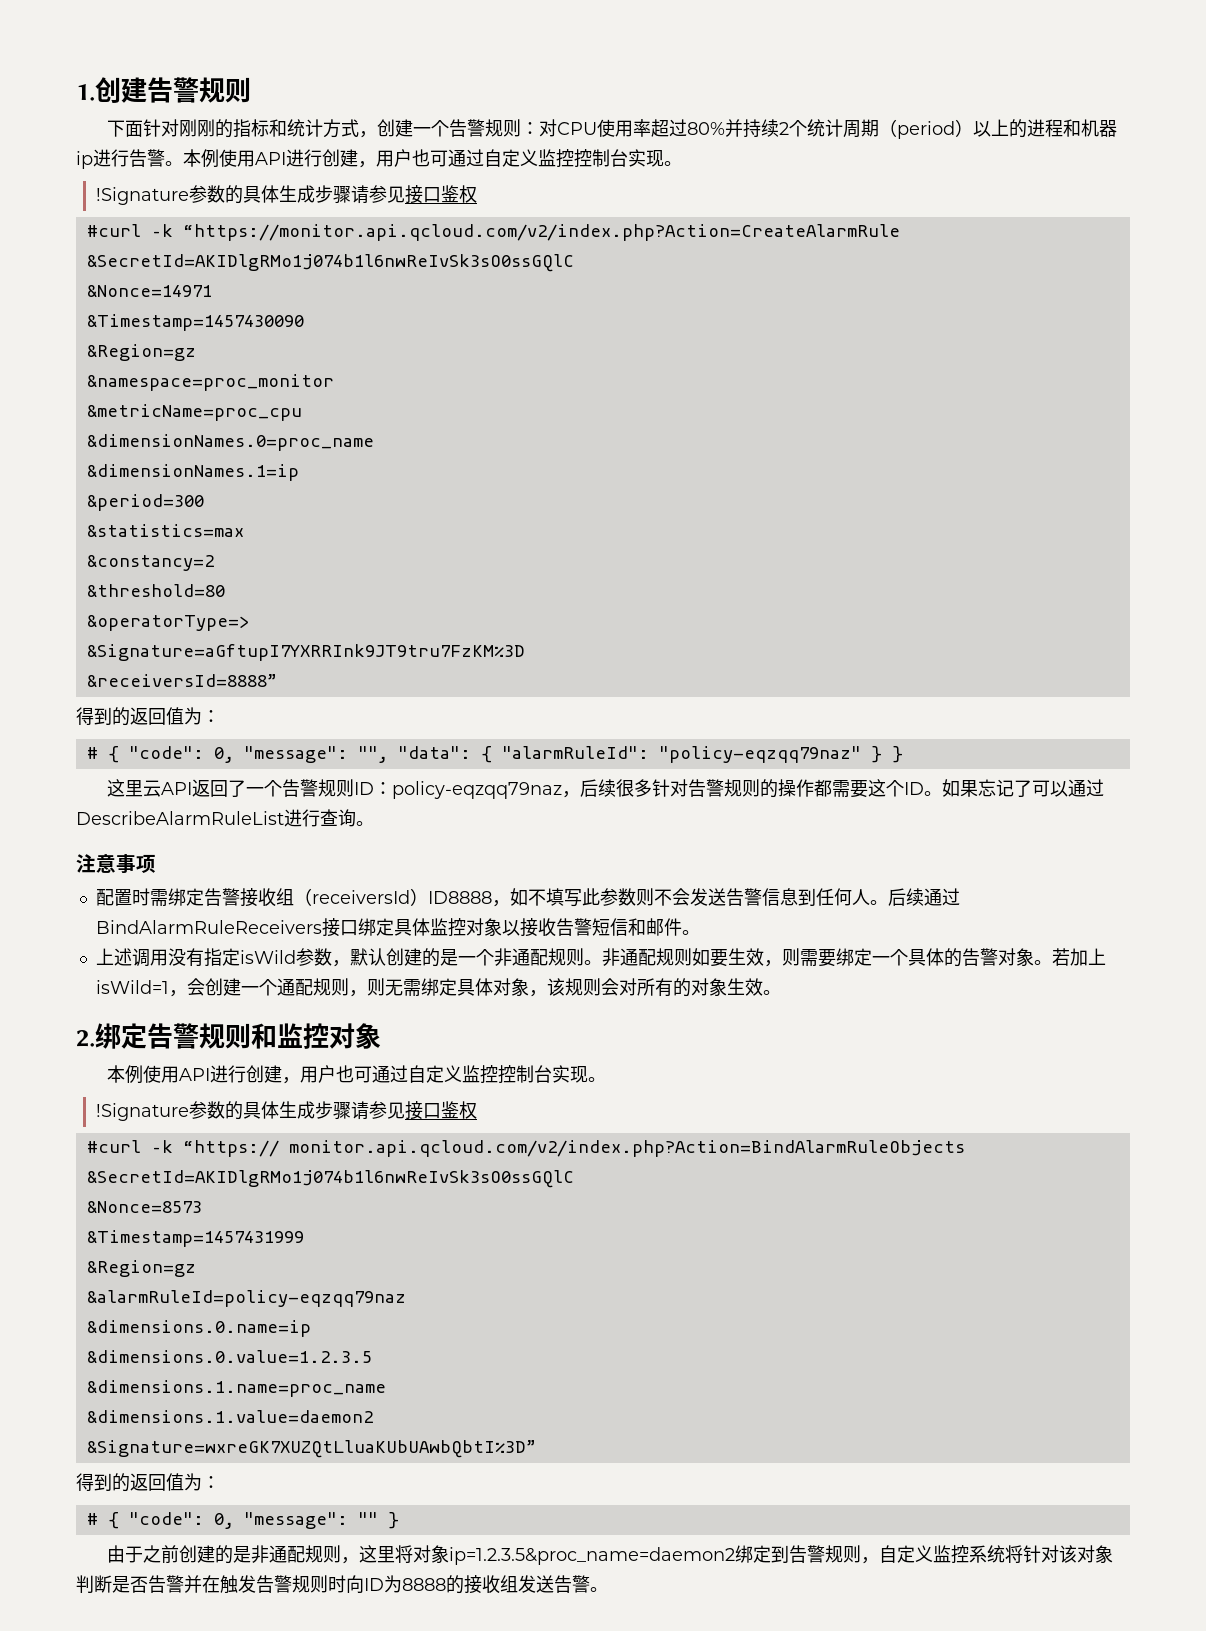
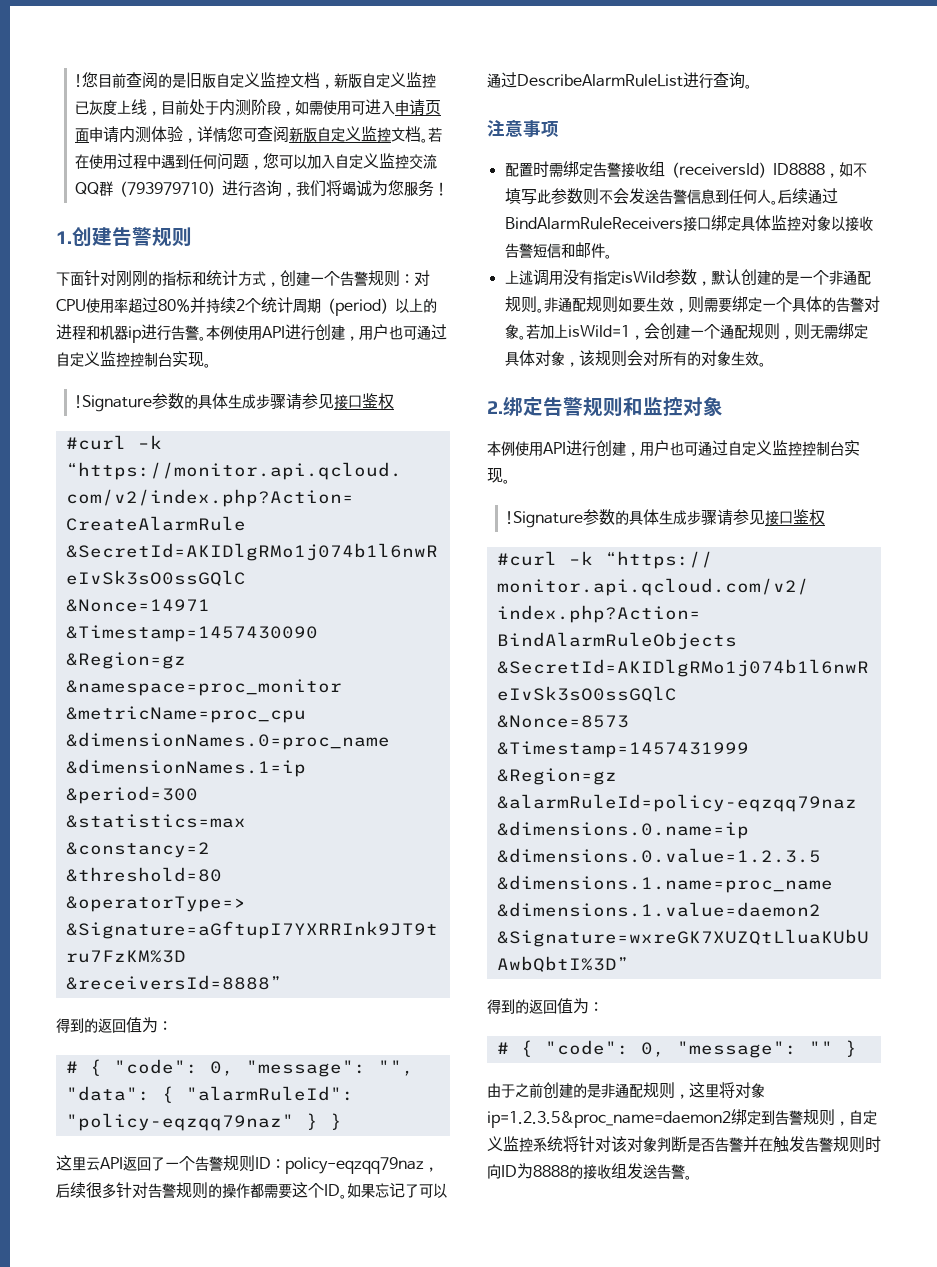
(76, 92) none -> [75,72,437,89] [75,99,442,116] [75,126,443,143] [75,153,438,170] [75,180,449,197] !您目前查阅的是旧版自定义监控文档，新版自定义监控已灰度上线，目前处于内测阶段，如需使用可进入申请页面申请内测体验，详情您可查阅新版自定义监控文档。若在使用过程中遇到任何问题，您可以加入自定义监控交流QQ群（793979710）进行咨询，我们将竭诚为您服务！ //

